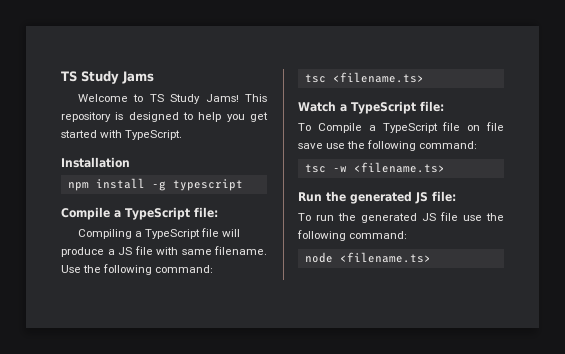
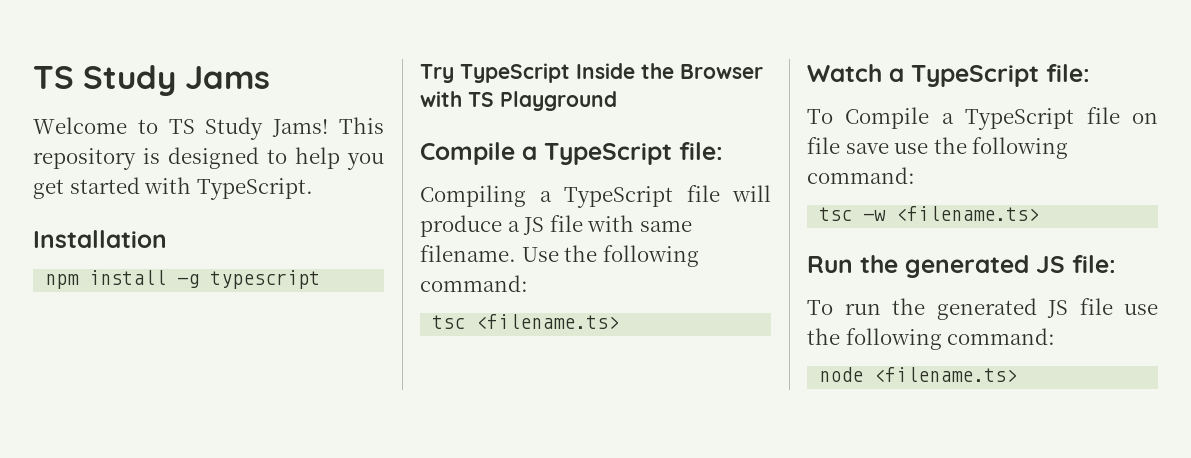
(243, 185) none -> [420,63,763,83] [420,91,617,111] // Try TypeScript Inside the Browser with TS Playground

